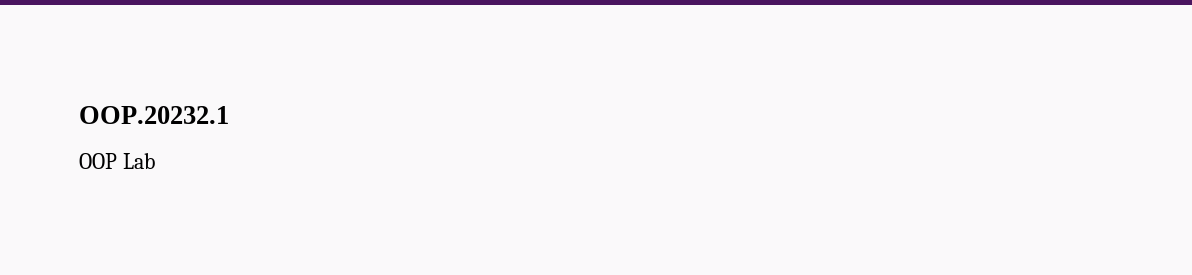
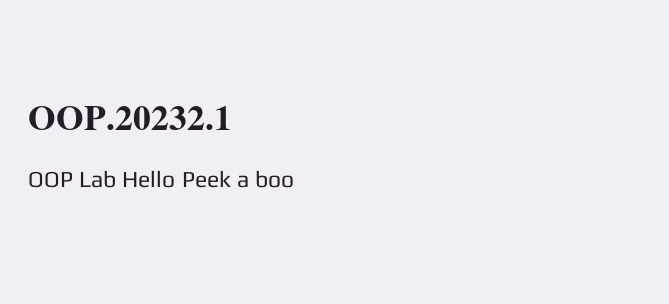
(155, 161) none -> [122,170,295,188] Hello Peek a boo

